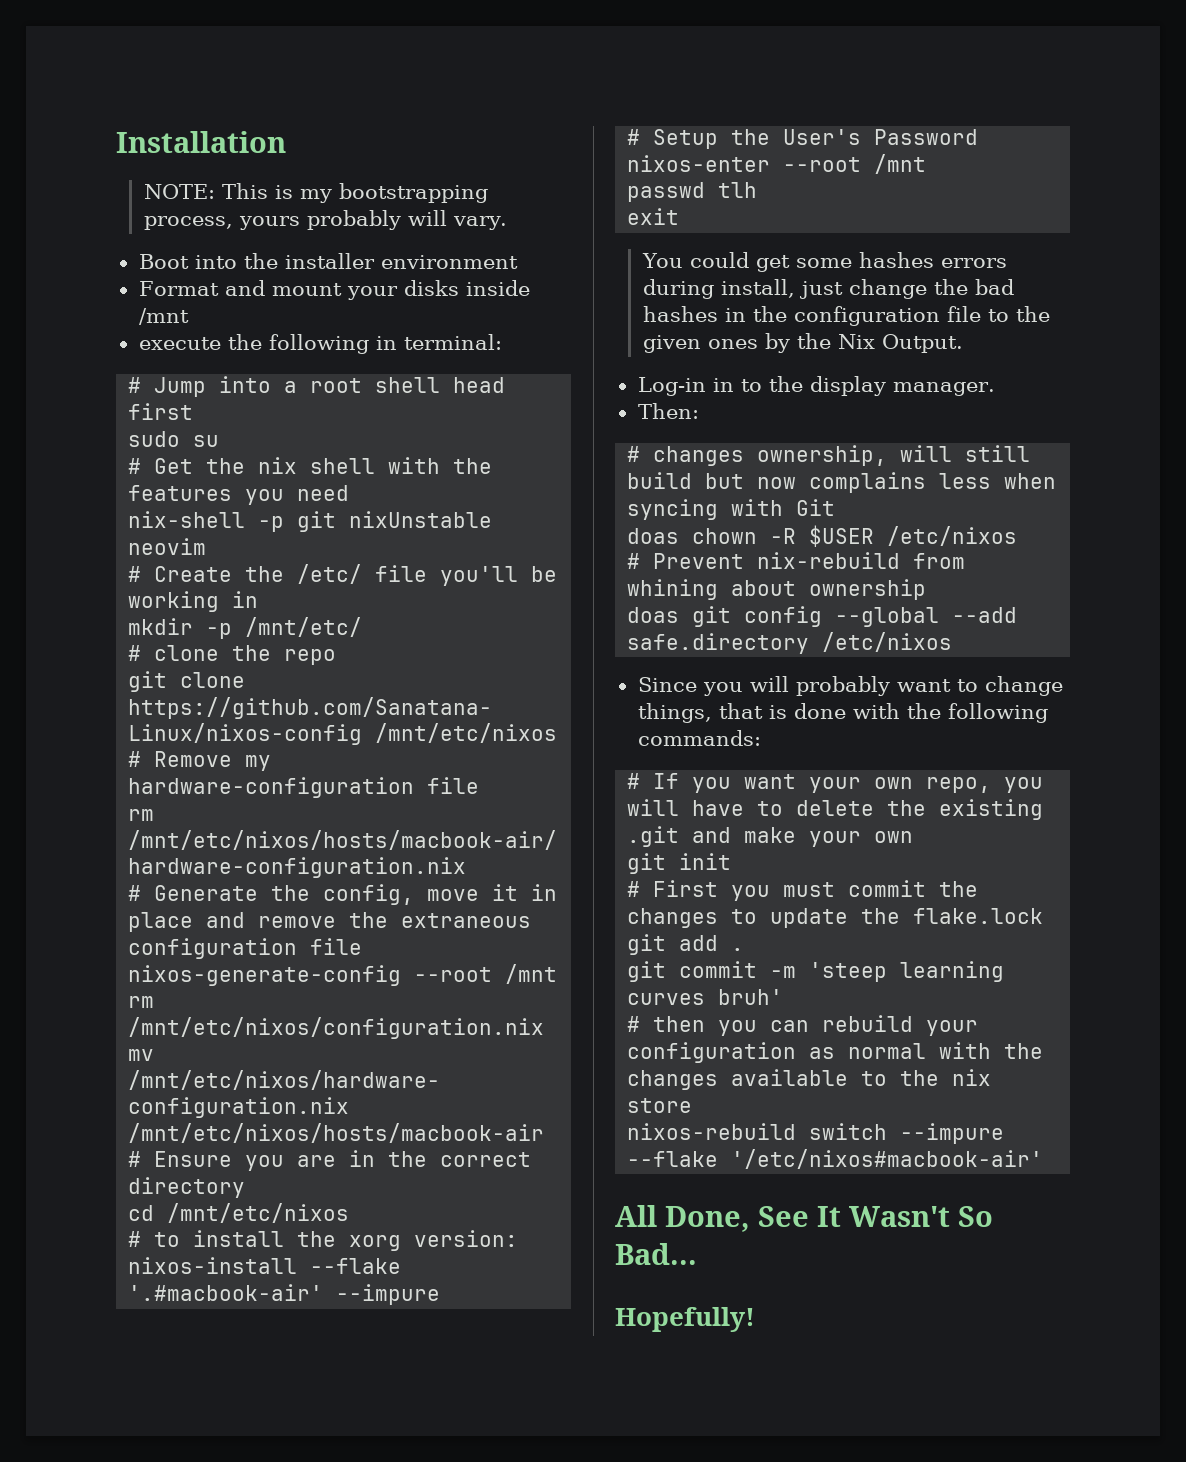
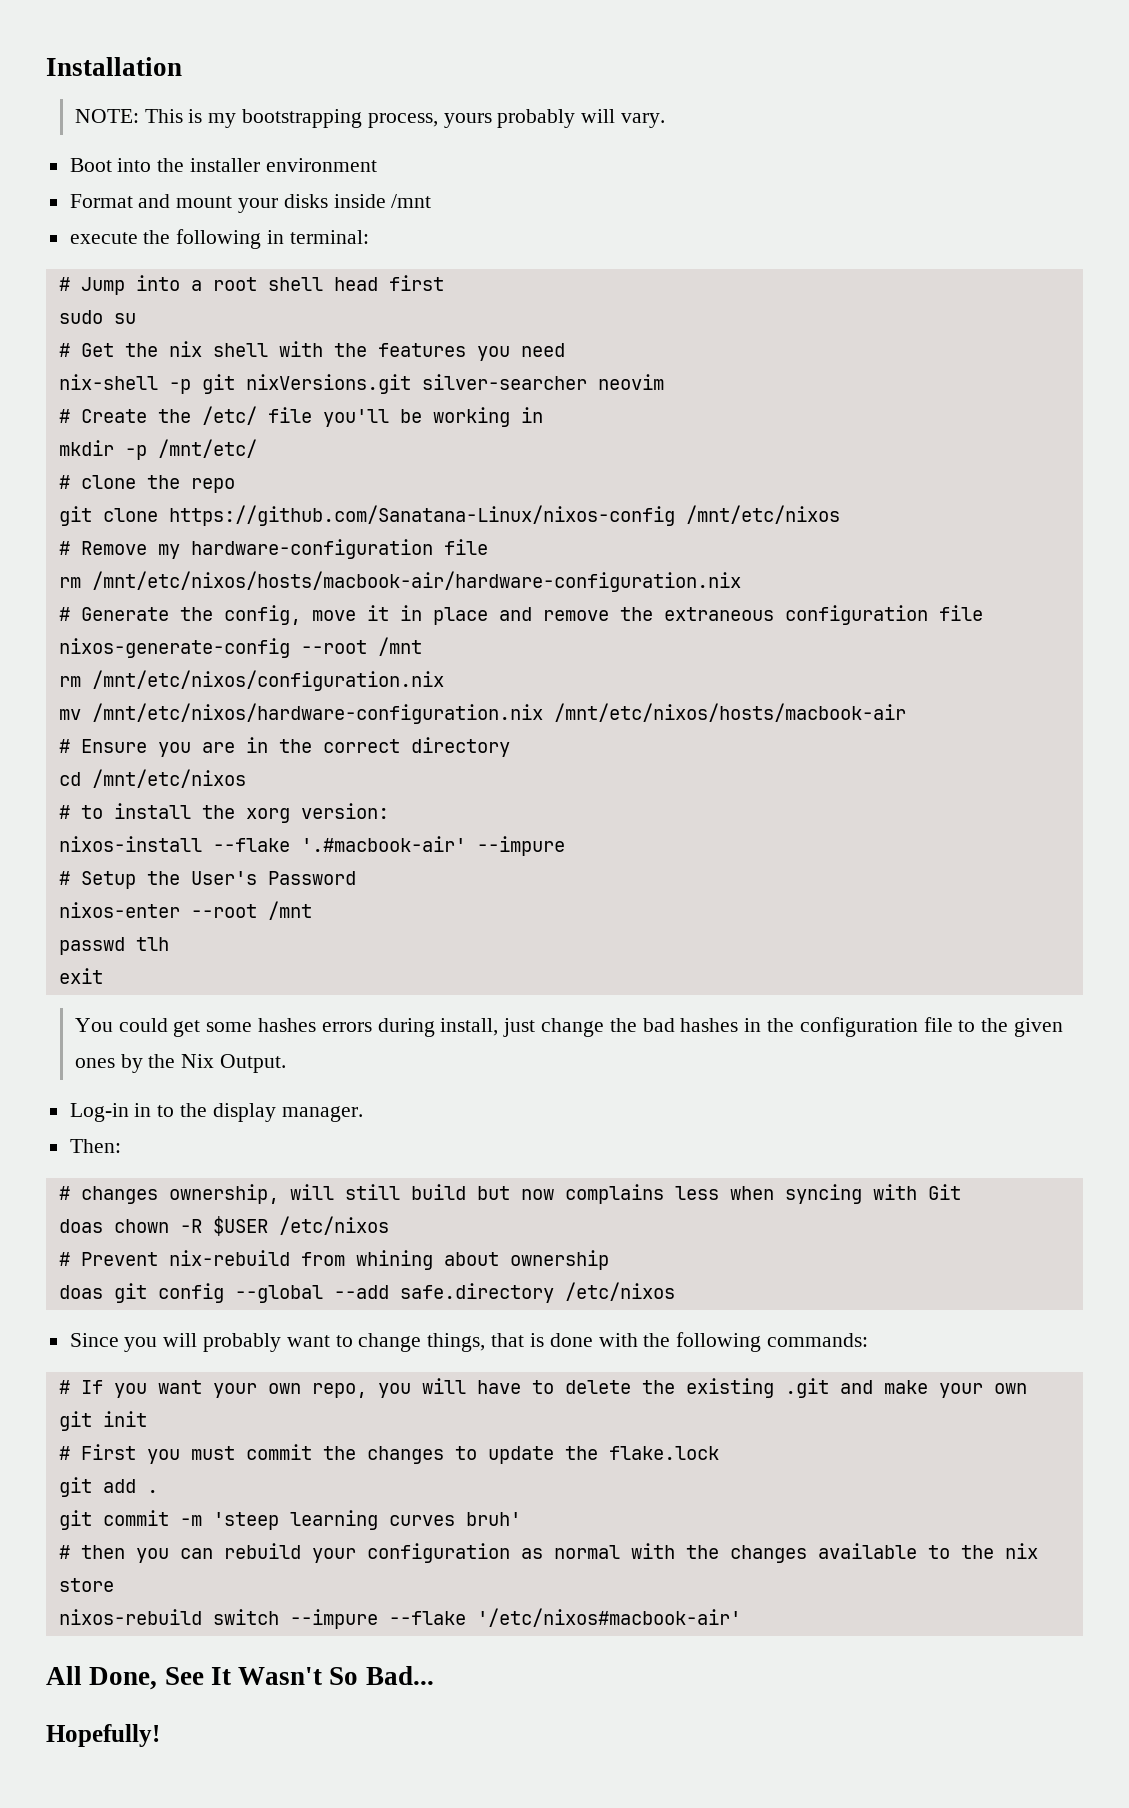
[349,511,493,528] nixUnstable -> [245,374,587,394] nixVersions.git silver-searcher

